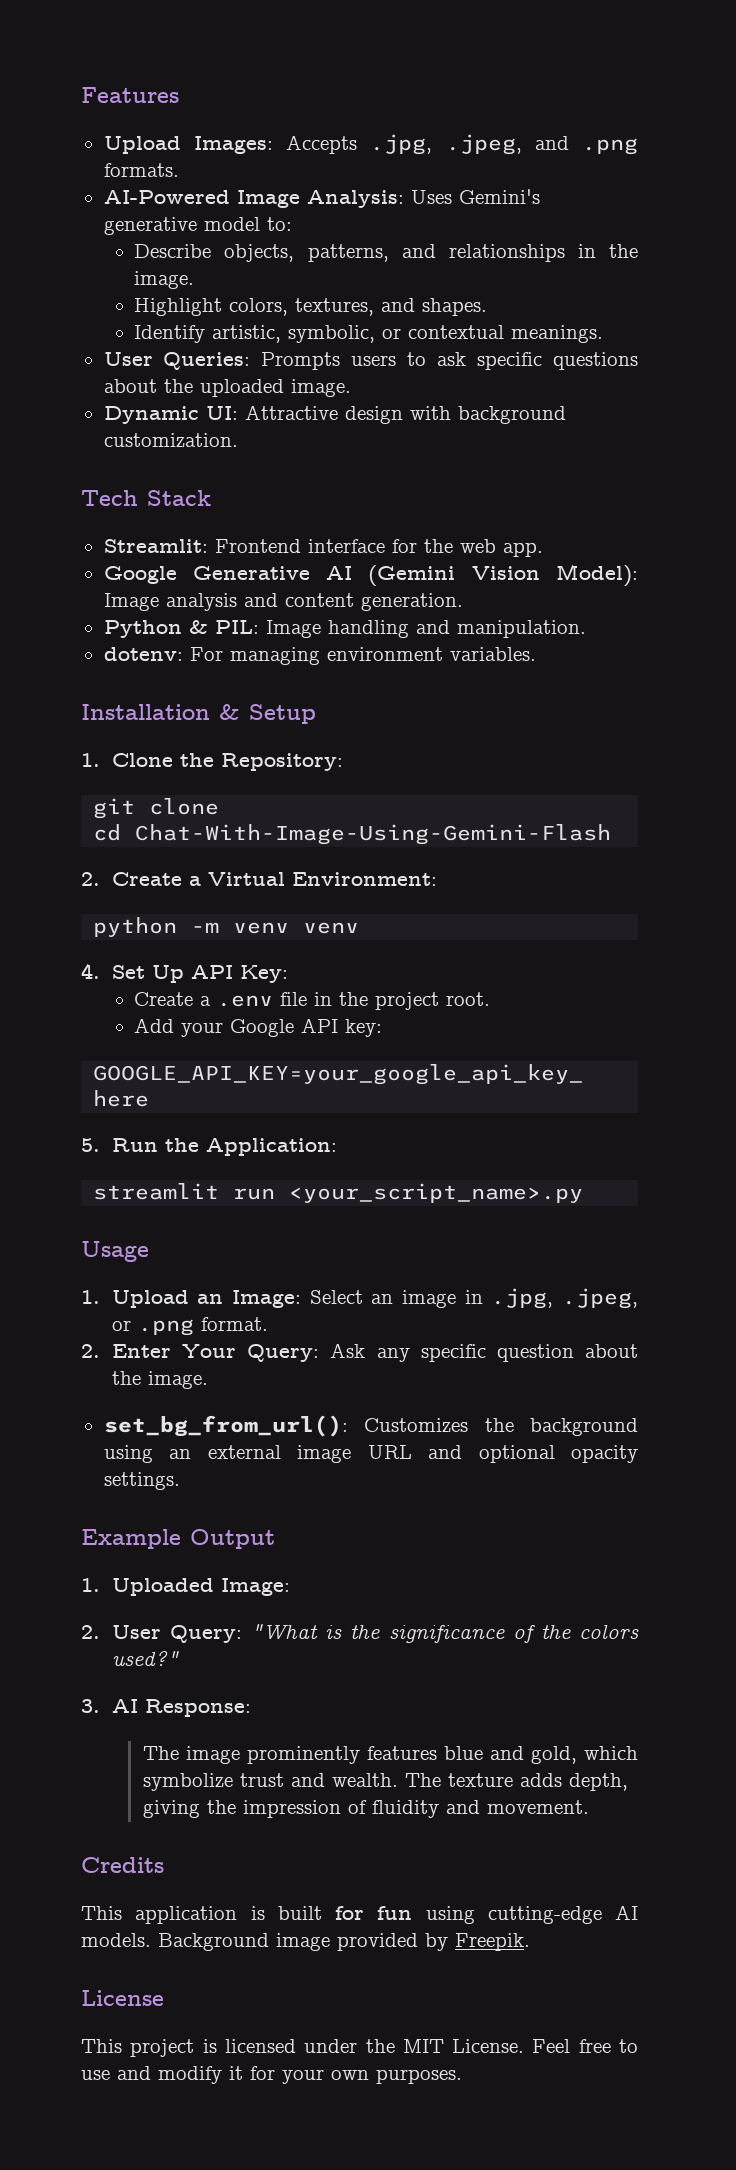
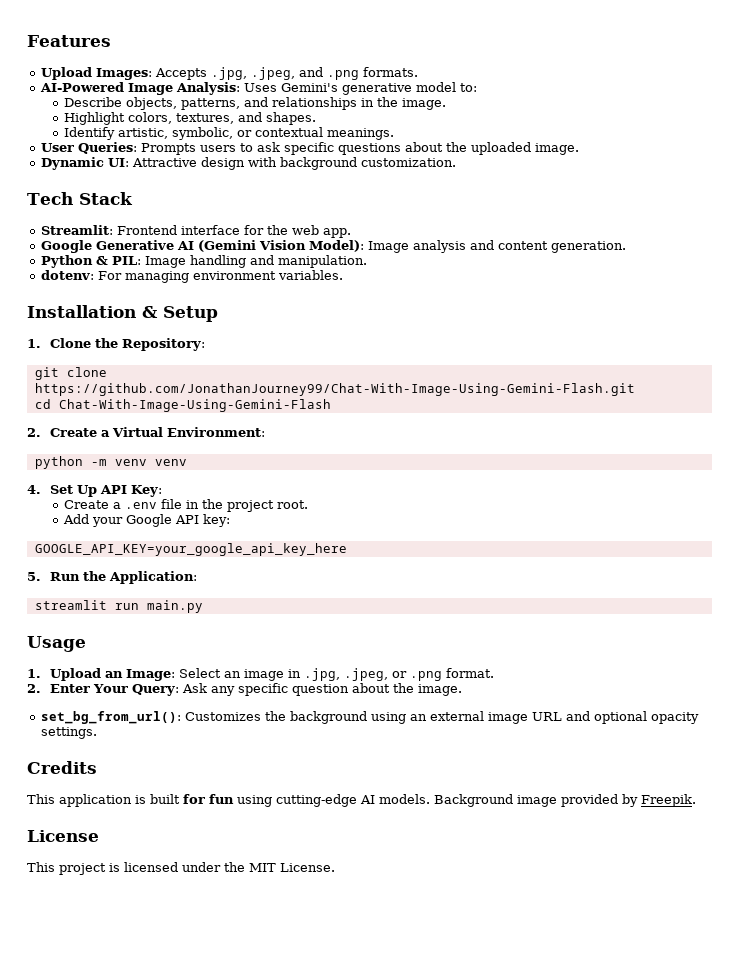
(220, 806) none -> [34,383,635,396] https://github.com/JonathanJourney99/Chat-With-Image-Using-Gemini-Flash.git
[289,1183,584,1203] <your_script_name>.py -> [146,600,203,613] main.py
[81,1529,275,1549] [81,1578,290,1596] [81,1624,639,1643] [111,1651,179,1666] [81,1699,251,1717] [142,1746,638,1764] [142,1773,628,1791] [142,1800,589,1818] // Example Output // 1. Uploaded Image: // 2. User Query: "What is the significance of the colors used?" // 3. AI Response: // The image prominently features blue and gold, which symbolize trust and wealth. The texture adds depth, giving the impression of fluidity and movement. -> (97, 733) none
[532,2039,638,2053] [81,2066,462,2084] Feel free to use and modify it for your own purposes. -> (335, 867) none

